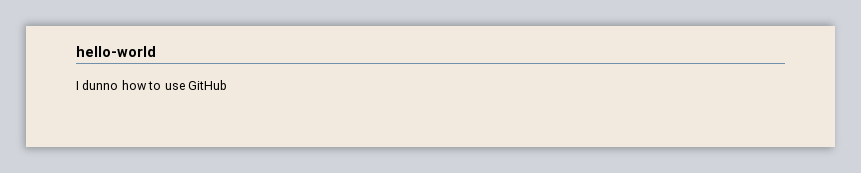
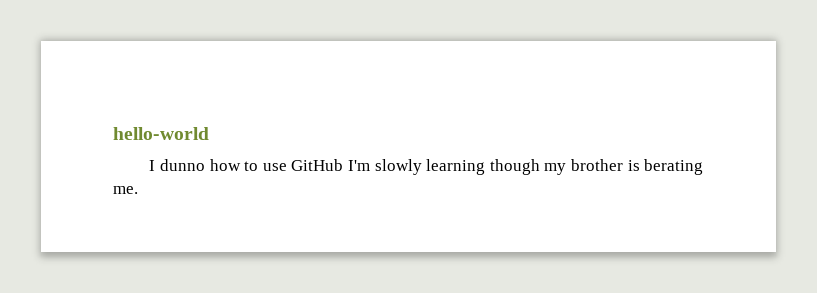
(227, 85) none -> [348,159,704,175] [113,186,138,194] I'm slowly learning though my brother is berating me.

